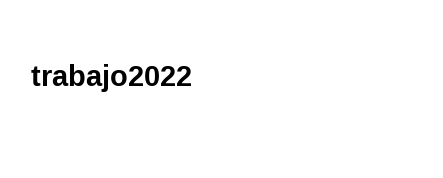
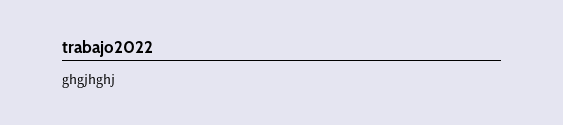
(192, 78) none -> [62,74,115,88] // ghgjhghj

